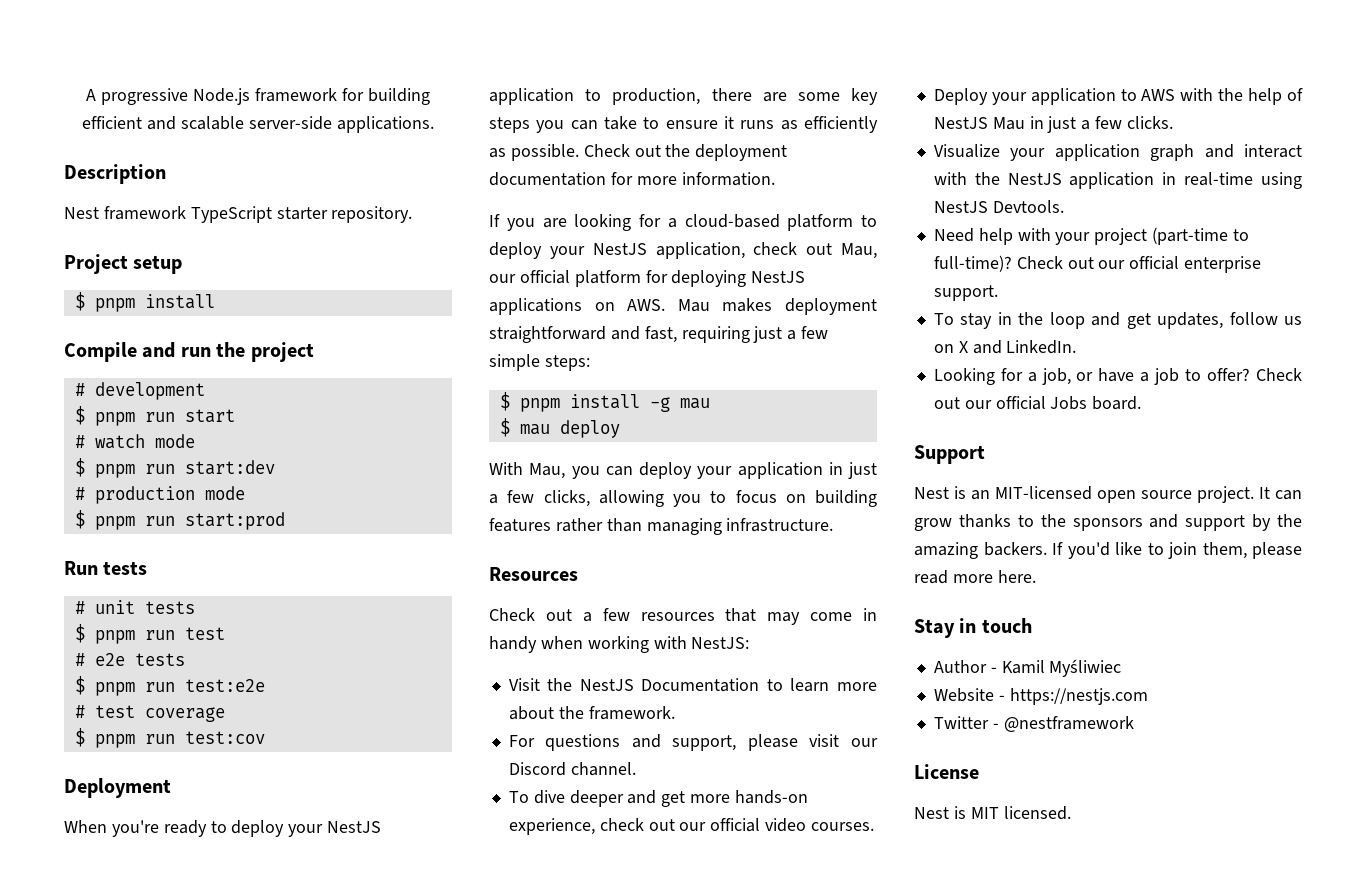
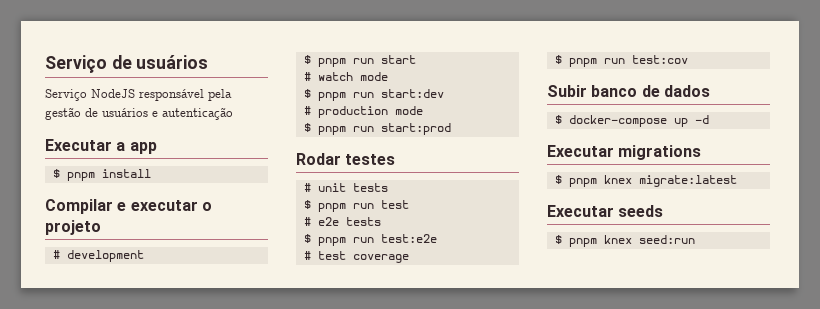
[86,88,430,105] [82,116,434,133] [64,164,166,184] [64,206,413,223] [64,254,183,274] [74,292,215,312] [64,342,314,362] A progressive Node.js framework for building efficient and scalable server-side applications. // Description // Nest framework TypeScript starter repository. // Project setup // $ pnpm install // Compile and run the project -> [45,55,209,73] [45,89,232,101] [45,107,233,120] [45,139,157,154] [52,169,151,181] [45,199,212,214] [45,220,101,235] Serviço de usuários // Serviço NodeJS responsável pela gestão de usuários e autenticação // Executar a app // $ pnpm install // Compilar e executar o projeto
[64,561,148,575] Run tests -> [296,153,396,165] Rodar testes
[64,778,171,798] [64,820,382,837] [489,88,878,105] [489,116,878,133] [489,144,788,161] [489,172,775,186] [489,214,877,231] [489,242,877,259] [489,270,806,287] [489,298,877,315] [489,326,829,343] [489,354,590,371] [499,392,710,412] [499,418,620,438] [489,462,877,479] [489,490,877,507] [489,518,834,535] [489,567,578,581] [489,608,877,625] [489,636,750,653] [508,678,877,692] [508,706,675,720] [508,734,878,751] [508,762,636,776] [508,790,808,807] [508,818,874,835] [933,88,1303,105] [933,116,1173,133] [933,144,1302,161] [933,172,1302,189] [933,200,1064,213] [933,227,1249,245] [933,255,1262,273] [933,285,998,301] [933,312,1302,329] [933,340,1077,354] [933,368,1302,385] [933,396,1142,410] [914,445,985,464] [914,486,1302,503] [914,514,1302,531] [914,542,1302,559] [914,570,1036,584] [914,618,1032,638] [933,659,1122,677] [933,688,1148,705] [933,716,1134,732] [914,764,979,779] [914,806,1071,820] Deployment // When you're ready to deploy your NestJS application to production, there are some key steps you can take to ensure it runs as efficiently as possible. Check out the deployment documentation for more information. // If you are looking for a cloud-based platform to deploy your NestJS application, check out Mau, our official platform for deploying NestJS applications on AWS. Mau makes deployment straightforward and fast, requiring just a few simple steps: // $ pnpm install -g mau // $ mau deploy // With Mau, you can deploy your application in just a few clicks, allowing you to focus on building features rather than managing infrastructure. // Resources // Check out a few resources that may come in handy when working with NestJS: // Visit the NestJS Documentation to learn more about the framework. // For questions and support, please visit our Discord channel. // To dive deeper and get more hands-on experience, check out our official video courses. // Deploy your application to AWS with the help of NestJS Mau in just a few clicks. // Visualize your application graph and interact with the NestJS application in real-time using NestJS Devtools. // Need help with your project (part-time to full-time)? Check out our official enterprise support. // To stay in the loop and get updates, follow us on X and LinkedIn. // Looking for a job, or have a job to offer? Check out our official Jobs board. // Support // Nest is an MIT-licensed open source project. It can grow thanks to the sponsors and support by the amazing backers. If you'd like to join them, please read more here. // Stay in touch // Author - Kamil Myśliwiec // Website - https://nestjs.com // Twitter - @nestframework // License // Nest is MIT licensed. -> [547,85,710,97] [554,115,709,127] [547,145,702,160] [554,175,737,187] [547,205,664,217] [554,235,695,247] Subir banco de dados // $ docker-compose up -d // Executar migrations // $ pnpm knex migrate:latest // Executar seeds // $ pnpm knex seed:run

